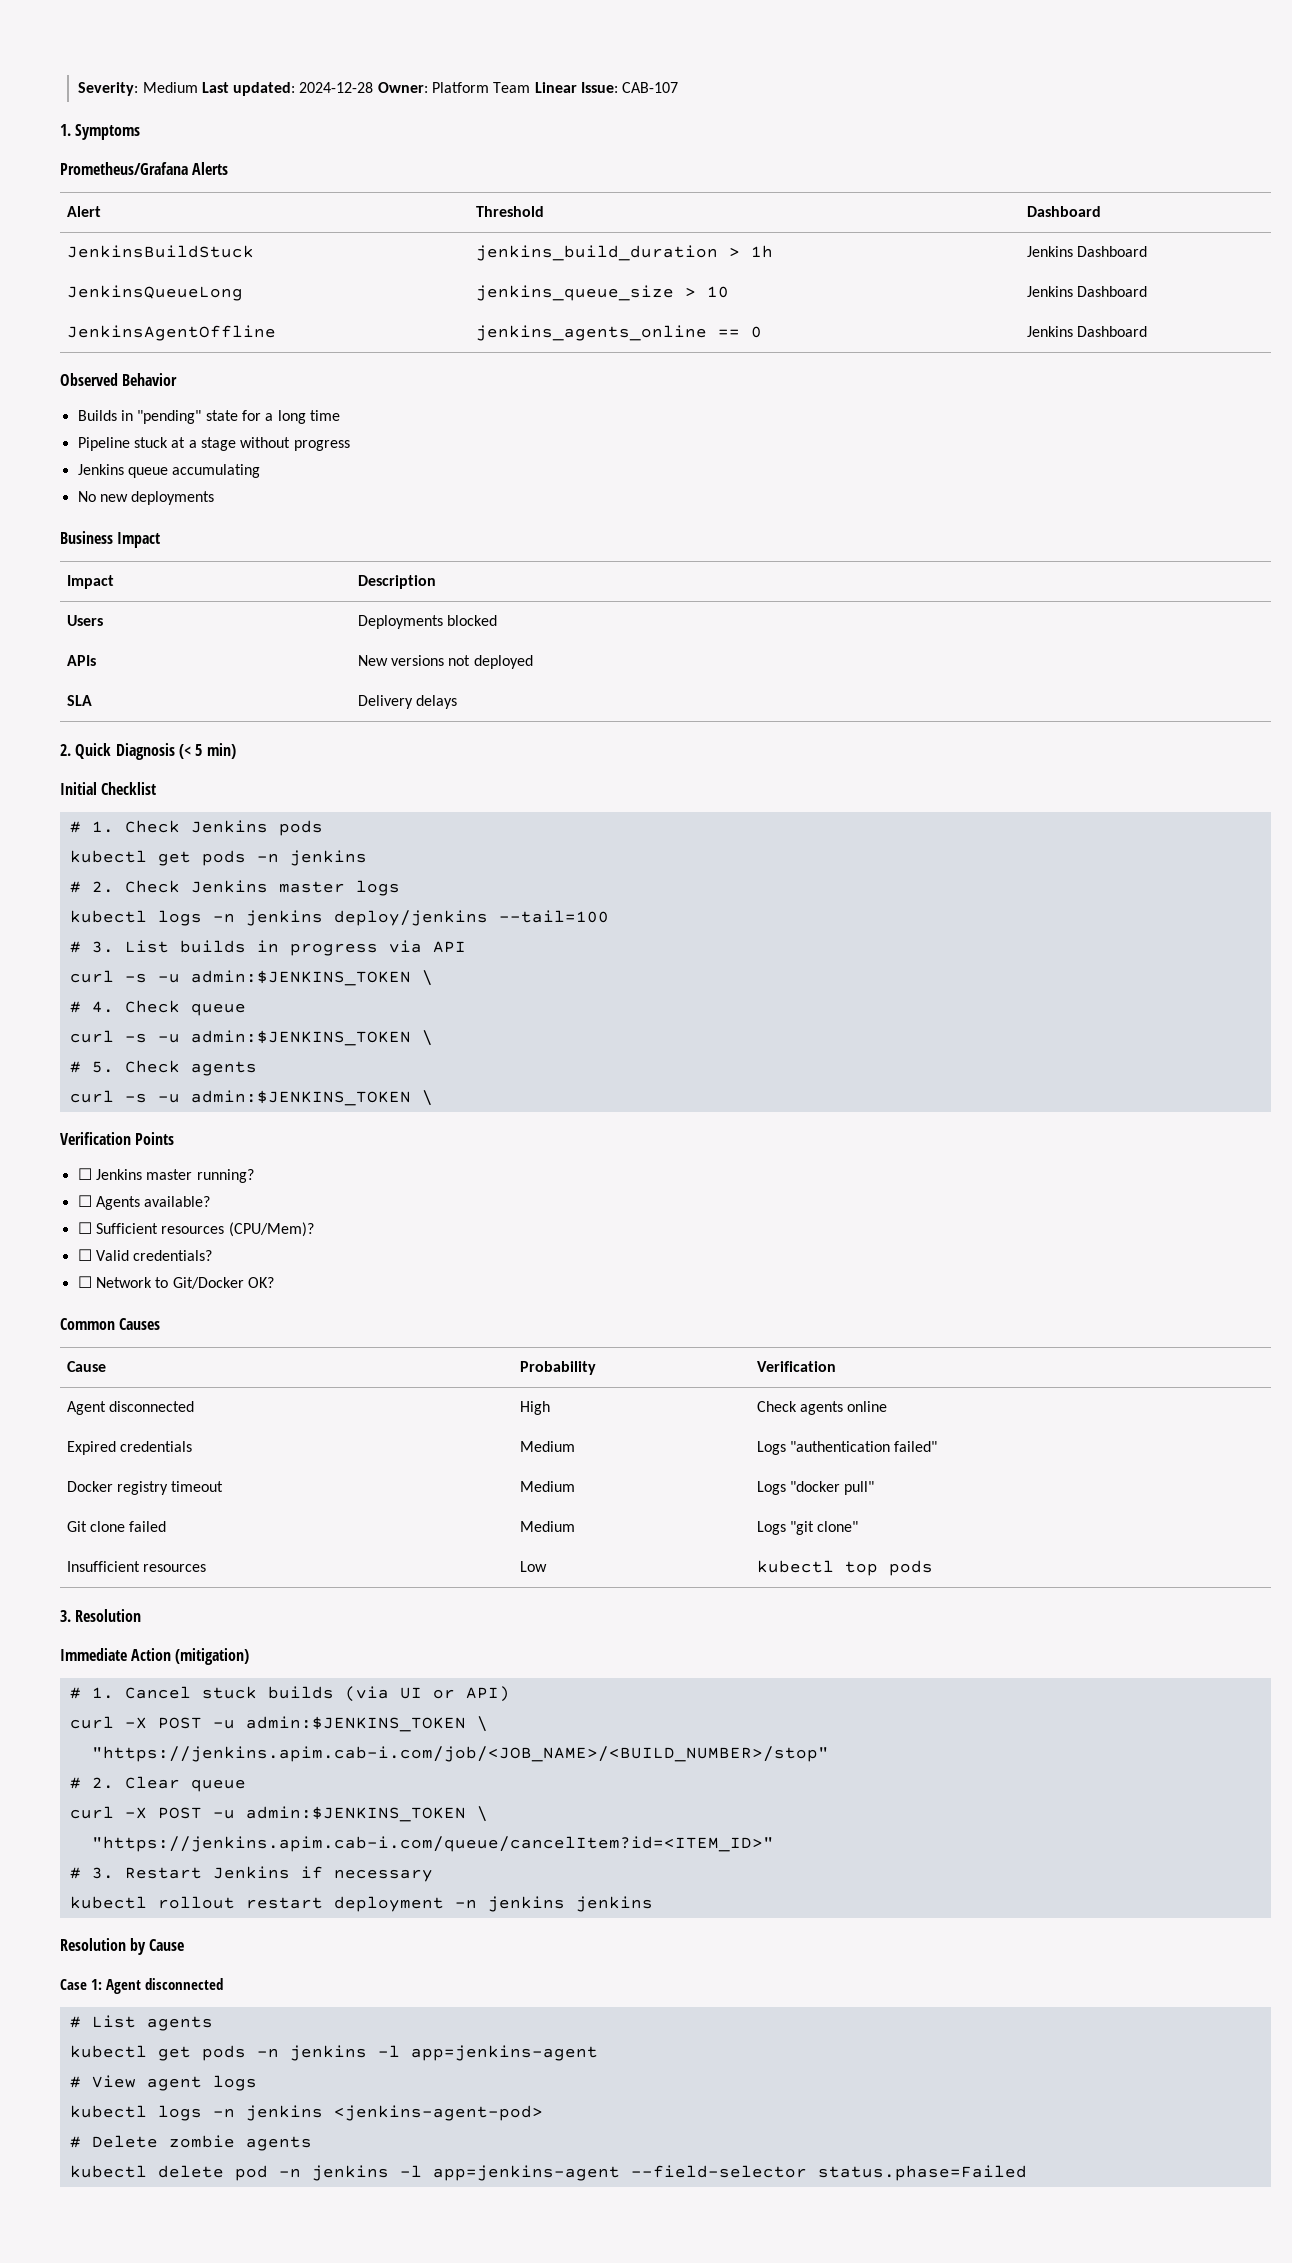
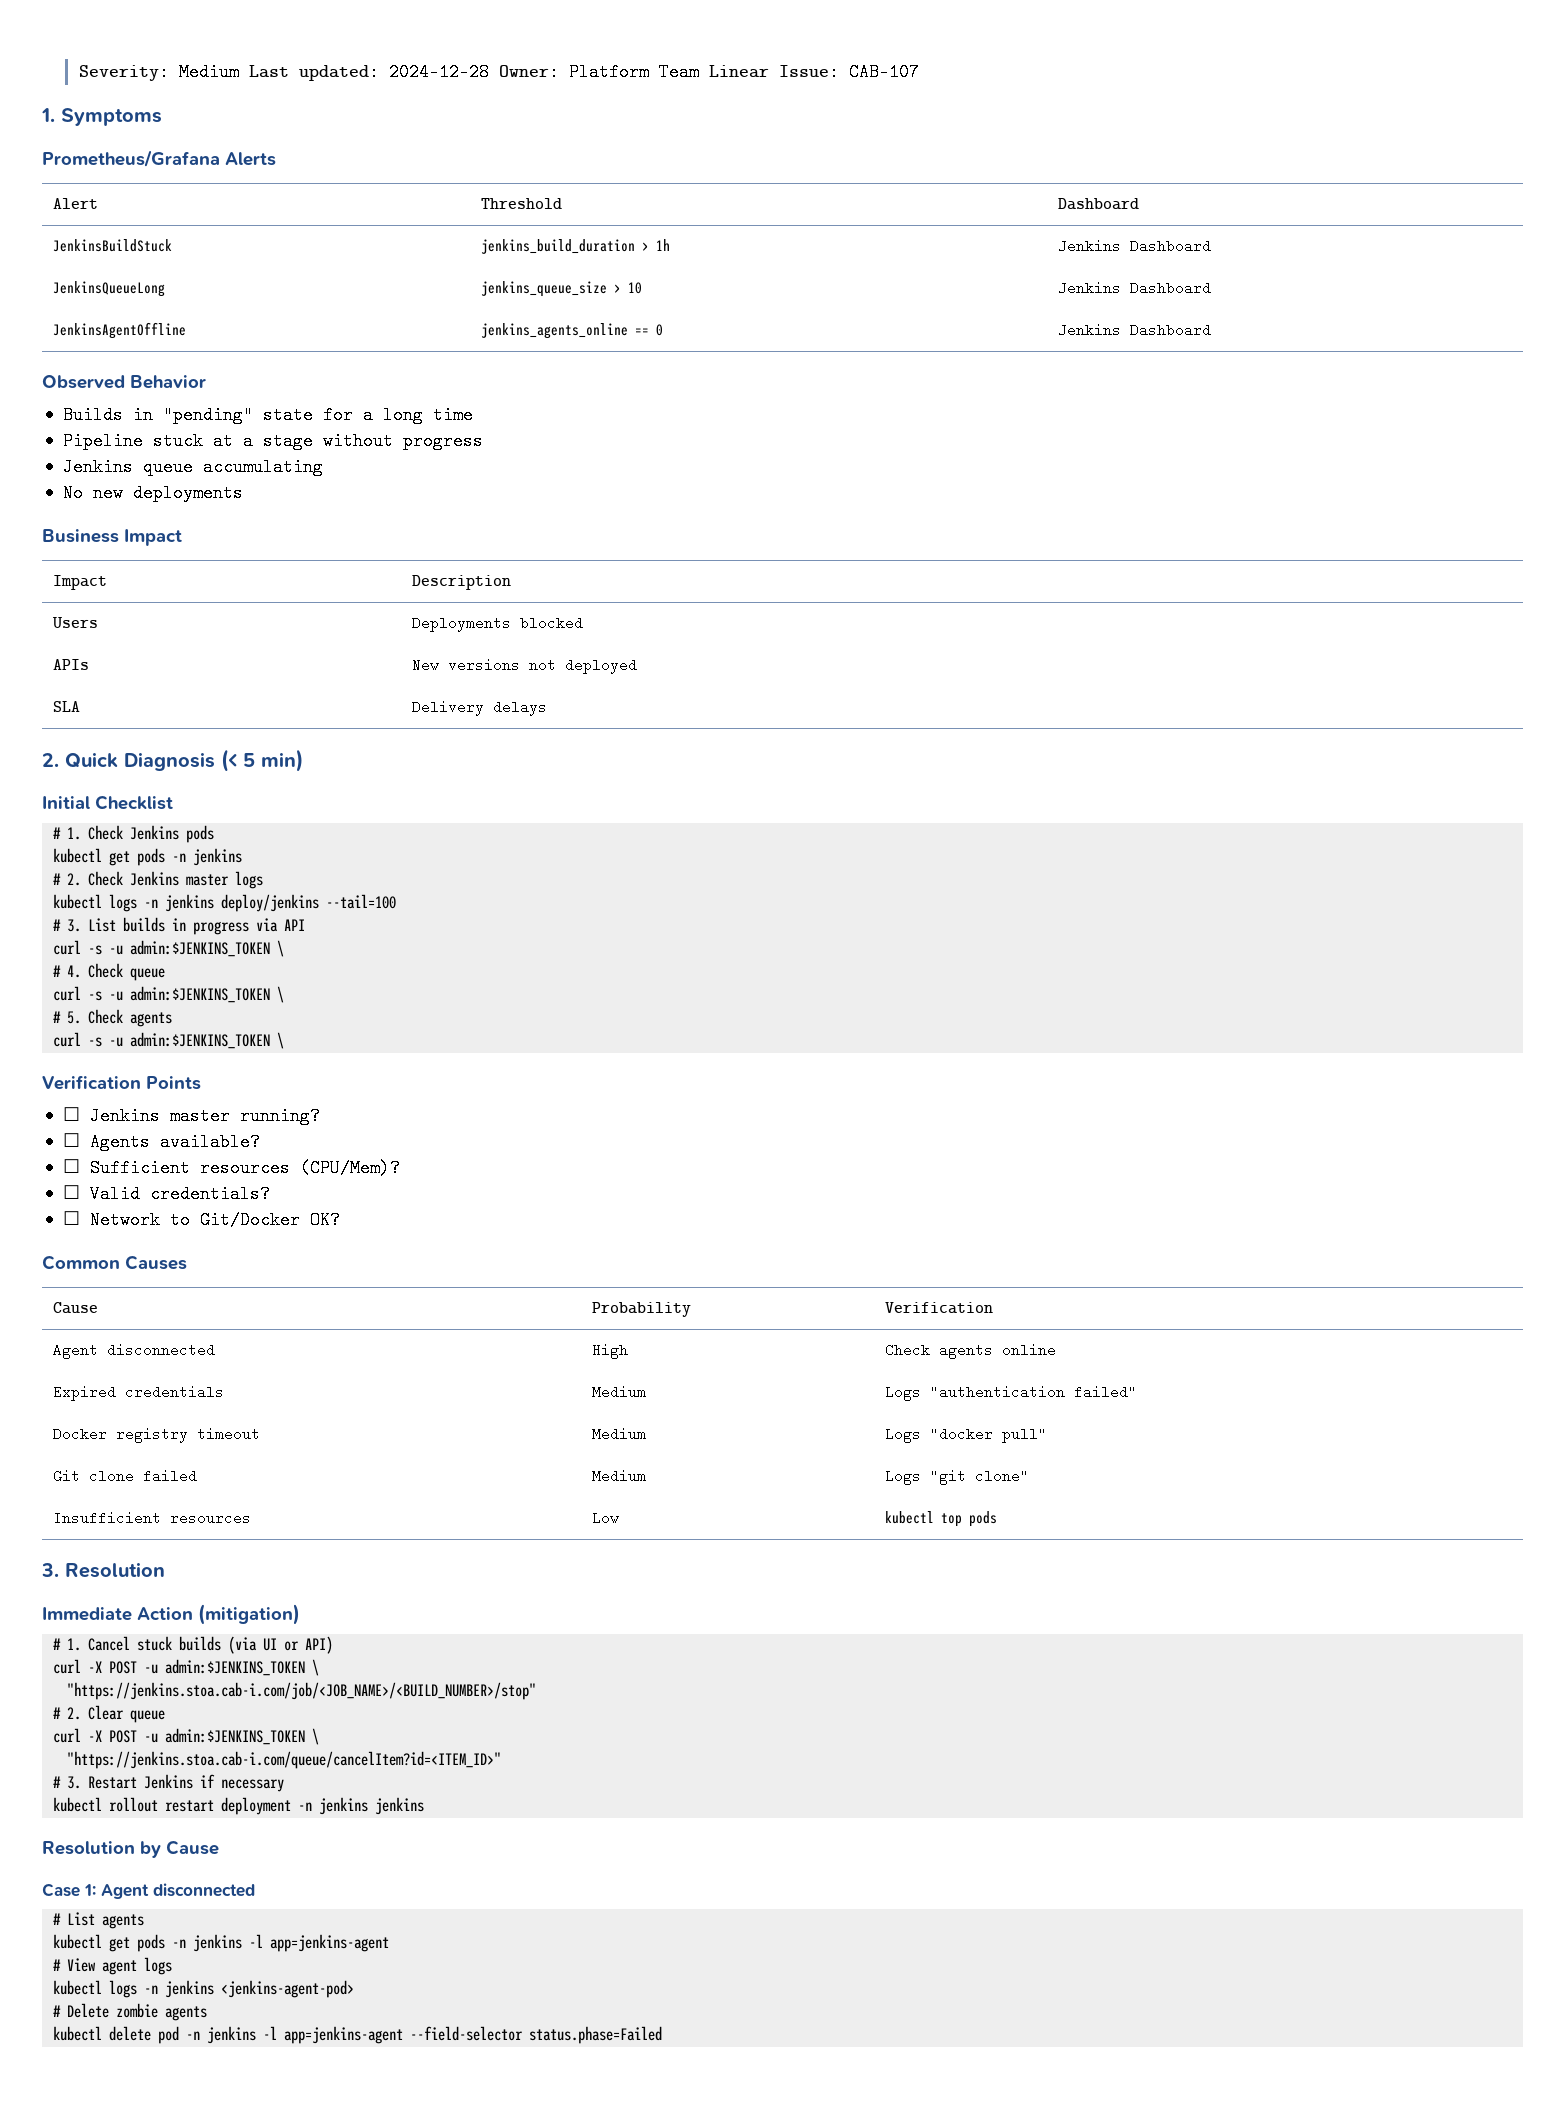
[91,1746,829,1762] "https://jenkins.apim.cab-i.com/job/<JOB_NAME>/<BUILD_NUMBER>/stop" -> [67,1682,537,1700] "https://jenkins.stoa.cab-i.com/job/<JOB_NAME>/<BUILD_NUMBER>/stop"
[91,1836,774,1852] "https://jenkins.apim.cab-i.com/queue/cancelItem?id=<ITEM_ID>" -> [67,1751,502,1769] "https://jenkins.stoa.cab-i.com/queue/cancelItem?id=<ITEM_ID>"

